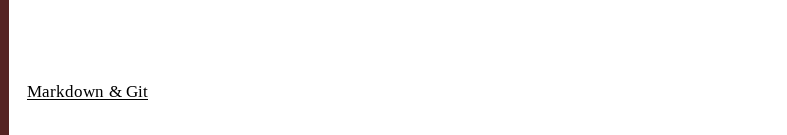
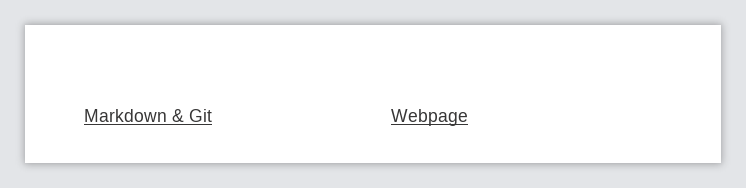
(149, 91) none -> [391,109,468,126] // Webpage

